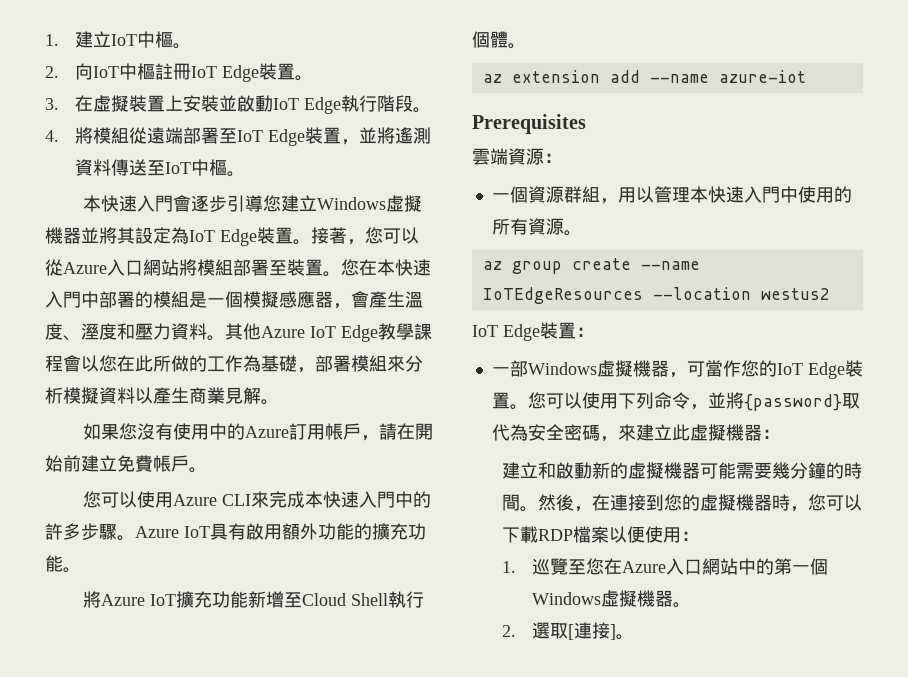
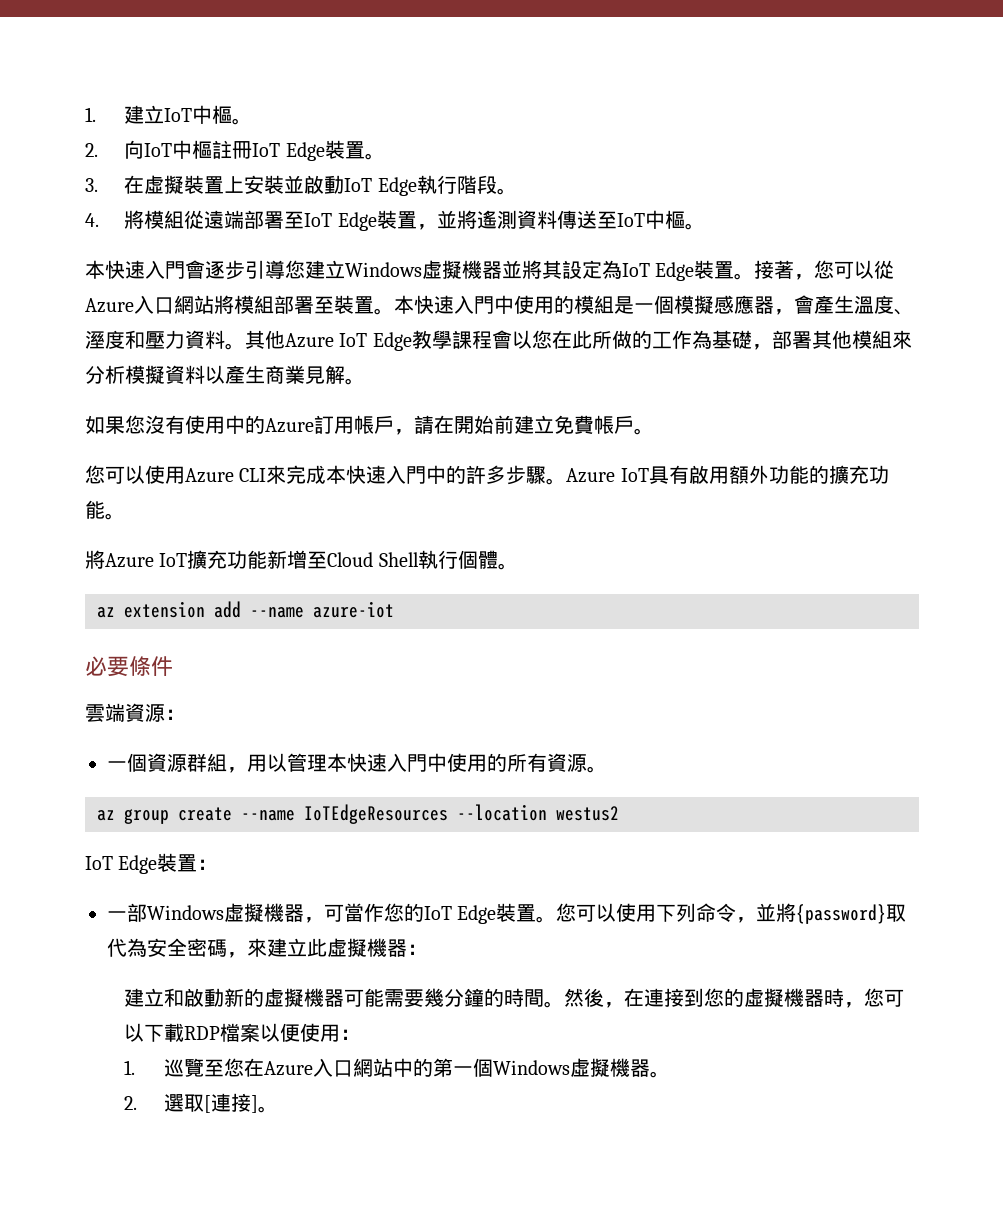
[341,259,431,276] [45,291,135,308] 您在本快速入門中部署 -> [394,295,554,314] 本快速入門中使用
(351, 363) none -> [811,330,852,349] 其他
[472,114,586,134] Prerequisites -> [85,656,173,677] 必要條件

